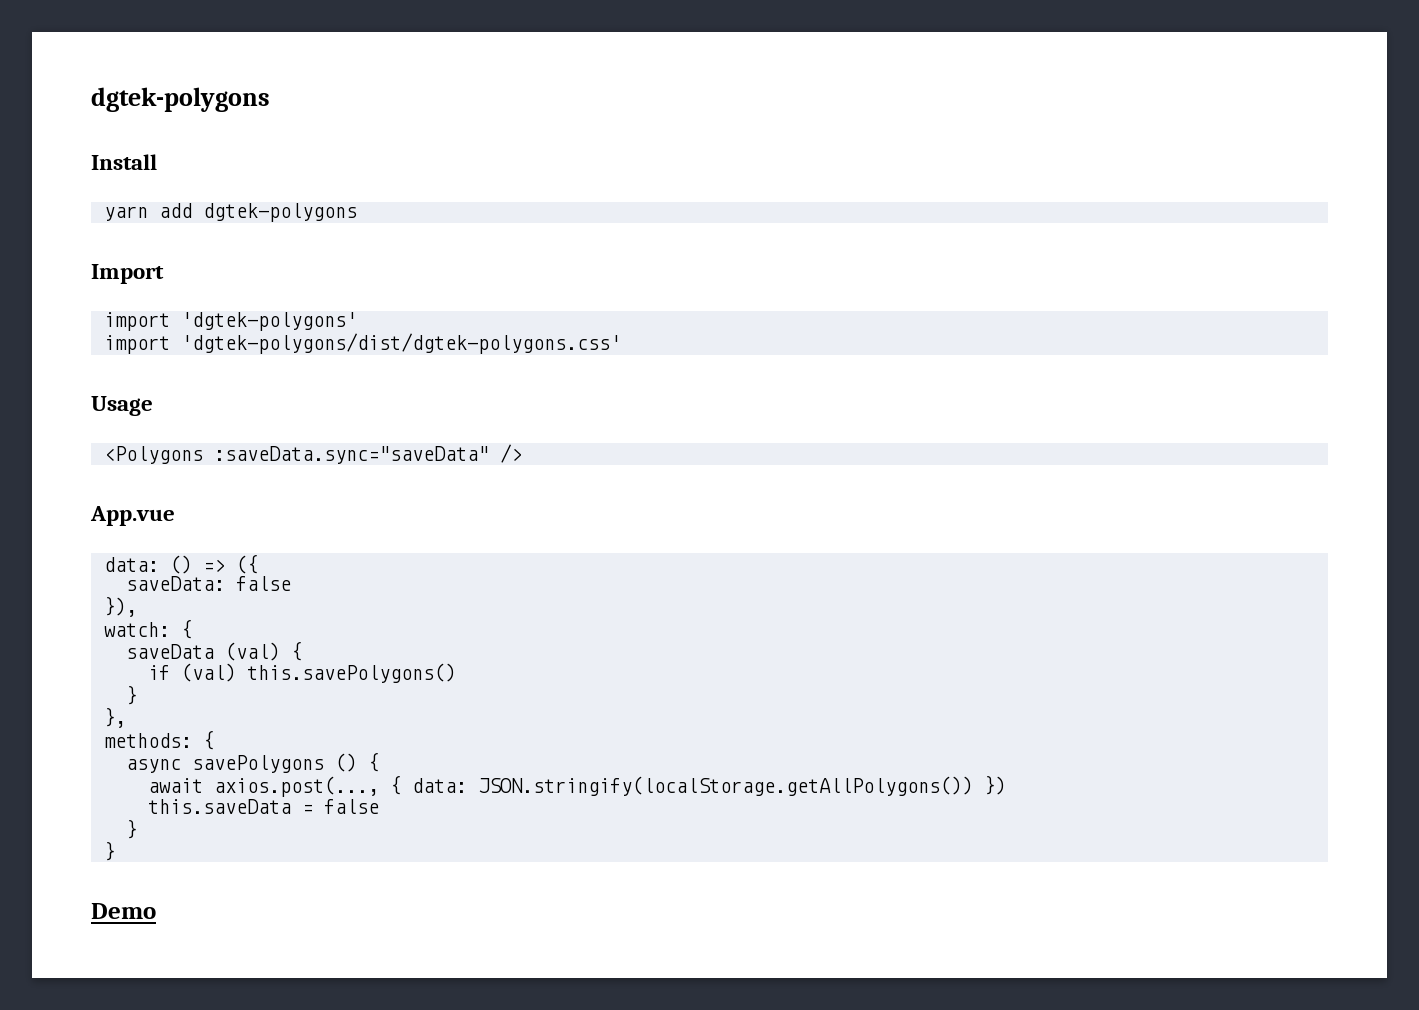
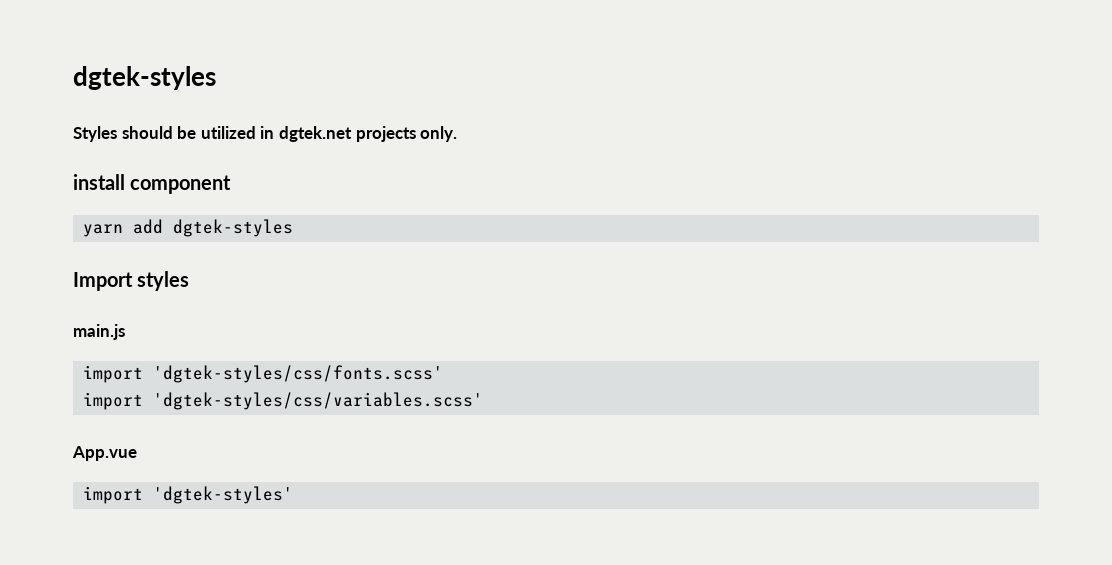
[91,87,270,112] [91,154,157,170] dgtek-polygons // Install -> [73,66,216,90] [73,126,458,142] [73,174,232,194] dgtek-styles // Styles should be utilized in dgtek.net projects only. // install component
[203,203,358,222] dgtek-polygons -> [173,219,294,237] dgtek-styles
[104,312,358,331] [104,333,622,354] [91,396,153,416] [104,444,523,464] [90,506,175,526] [104,554,259,574] [126,576,292,591] [104,596,138,617] [104,619,193,639] [126,641,303,661] [148,663,457,683] [126,685,138,705] [104,707,127,728] [104,730,215,750] [126,752,380,773] [148,775,1007,797] [148,799,380,814] [126,819,138,839] [104,841,116,861] [91,903,156,919] // import 'dgtek-polygons' // import 'dgtek-polygons/dist/dgtek-polygons.css' // Usage // <Polygons :saveData.sync="saveData" /> // App.vue // data: () => ({ // saveData: false // }), // watch: { // saveData (val) { // if (val) this.savePolygons() // } // }, // methods: { // async savePolygons () { // await axios.post(..., { data: JSON.stringify(localStorage.getAllPolygons()) }) // this.saveData = false // } // } // Demo -> [137,271,190,291] [73,324,125,340] [83,365,444,383] [83,392,484,410] [72,446,137,461] [83,486,294,504] styles // main.js // import 'dgtek-styles/css/fonts.scss' // import 'dgtek-styles/css/variables.scss' // App.vue // import 'dgtek-styles'

